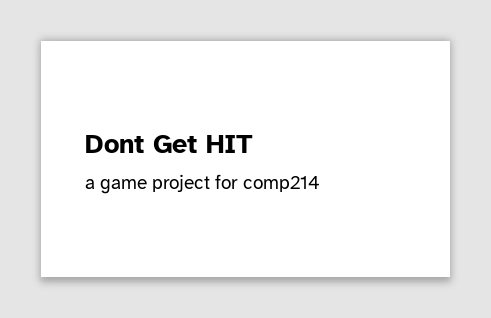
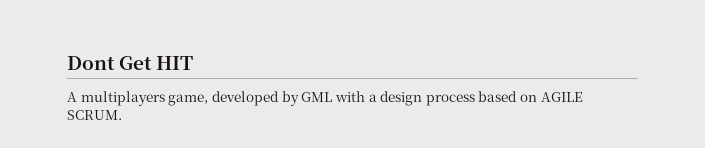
[85,174,320,194] a game project for comp214 -> [67,91,583,106] [67,110,122,120] A multiplayers game, developed by GML with a design process based on AGILE SCRUM.

